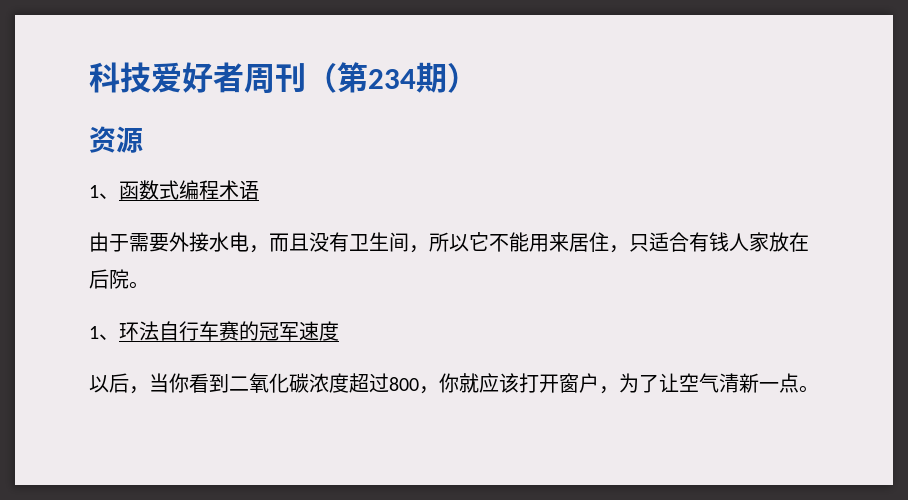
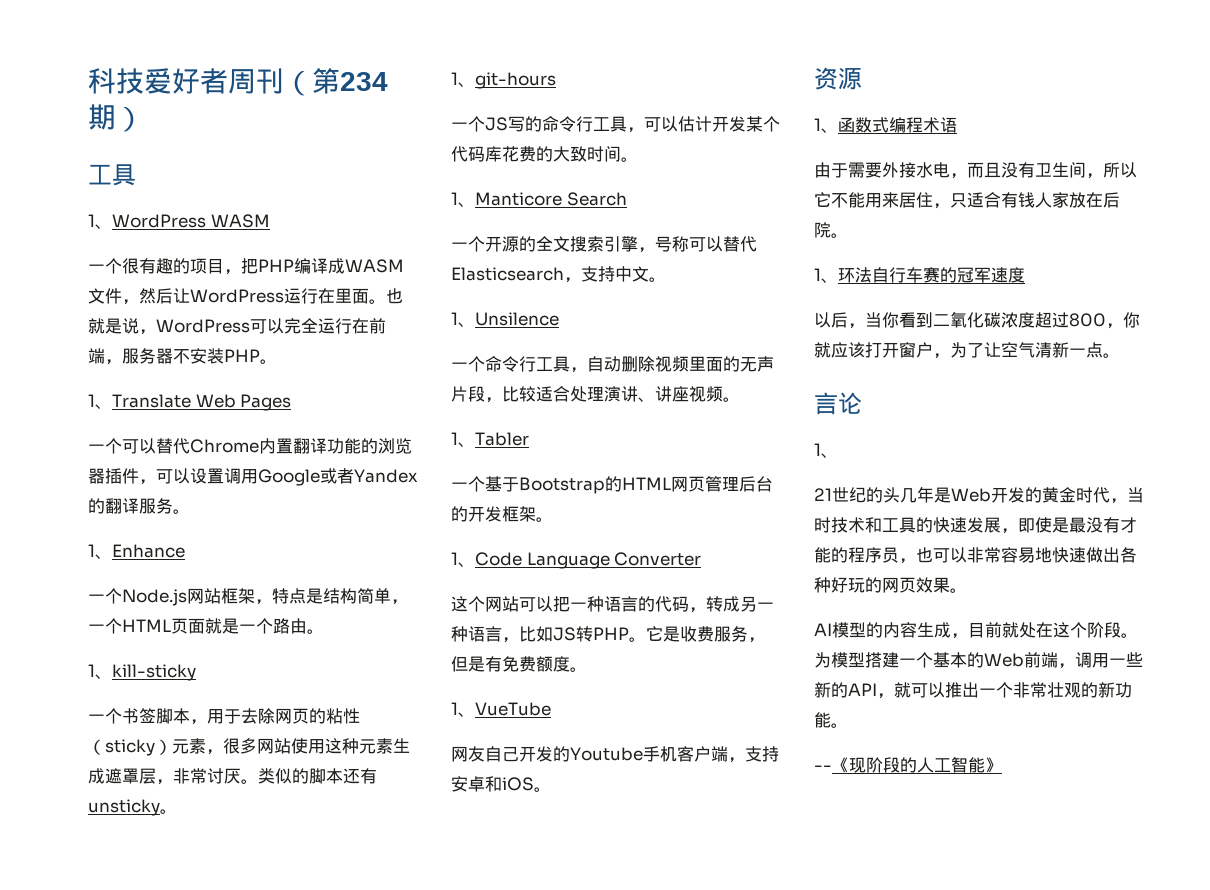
(478, 78) none -> [88,164,136,186] [88,214,270,229] [88,258,404,275] [88,288,403,305] [88,318,386,335] [88,348,277,365] [88,394,292,411] [88,438,412,454] [88,468,418,486] [88,498,190,514] [88,544,185,559] [88,588,408,606] [88,618,324,634] [88,664,196,681] [88,708,360,725] [88,738,410,756] [88,768,377,785] [88,799,177,816] [451,72,556,89] [451,116,780,133] [451,146,638,162] [451,192,627,207] [451,236,757,253] [451,266,666,283] [451,312,559,327] [451,356,774,373] [451,386,740,403] [451,432,529,447] [451,476,773,494] [451,506,553,522] [451,552,702,569] [451,596,774,613] [451,626,765,643] [451,656,587,672] [451,702,551,717] [451,746,779,763] [451,776,551,792] // 工具 // 1、WordPress WASM // 一个很有趣的项目，把PHP编译成WASM文件，然后让WordPress运行在里面。也就是说，WordPress可以完全运行在前端，服务器不安装PHP。 // 1、Translate Web Pages // 一个可以替代Chrome内置翻译功能的浏览器插件，可以设置调用Google或者Yandex的翻译服务。 // 1、Enhance // 一个Node.js网站框架，特点是结构简单，一个HTML页面就是一个路由。 // 1、kill-sticky // 一个书签脚本，用于去除网页的粘性（sticky）元素，很多网站使用这种元素生成遮罩层，非常讨厌。类似的脚本还有unsticky。 // 1、git-hours // 一个JS写的命令行工具，可以估计开发某个代码库花费的大致时间。 // 1、Manticore Search // 一个开源的全文搜索引擎，号称可以替代Elasticsearch，支持中文。 // 1、Unsilence // 一个命令行工具，自动删除视频里面的无声片段，比较适合处理演讲、讲座视频。 // 1、Tabler // 一个基于Bootstrap的HTML网页管理后台的开发框架。 // 1、Code Language Converter // 这个网站可以把一种语言的代码，转成另一种语言，比如JS转PHP。它是收费服务，但是有免费额度。 // 1、VueTube // 网友自己开发的Youtube手机客户端，支持安卓和iOS。
(819, 389) none -> [814,392,862,415] [814,443,838,458] [814,486,1144,504] [814,517,1137,534] [814,547,1137,564] [814,577,967,593] [814,622,1138,639] [814,652,1143,669] [814,682,1132,699] [814,712,848,728] [814,756,1002,773] // 言论 // 1、 // 21世纪的头几年是Web开发的黄金时代，当时技术和工具的快速发展，即使是最没有才能的程序员，也可以非常容易地快速做出各种好玩的网页效果。 // AI模型的内容生成，目前就处在这个阶段。为模型搭建一个基本的Web前端，调用一些新的API，就可以推出一个非常壮观的新功能。 // --《现阶段的人工智能》

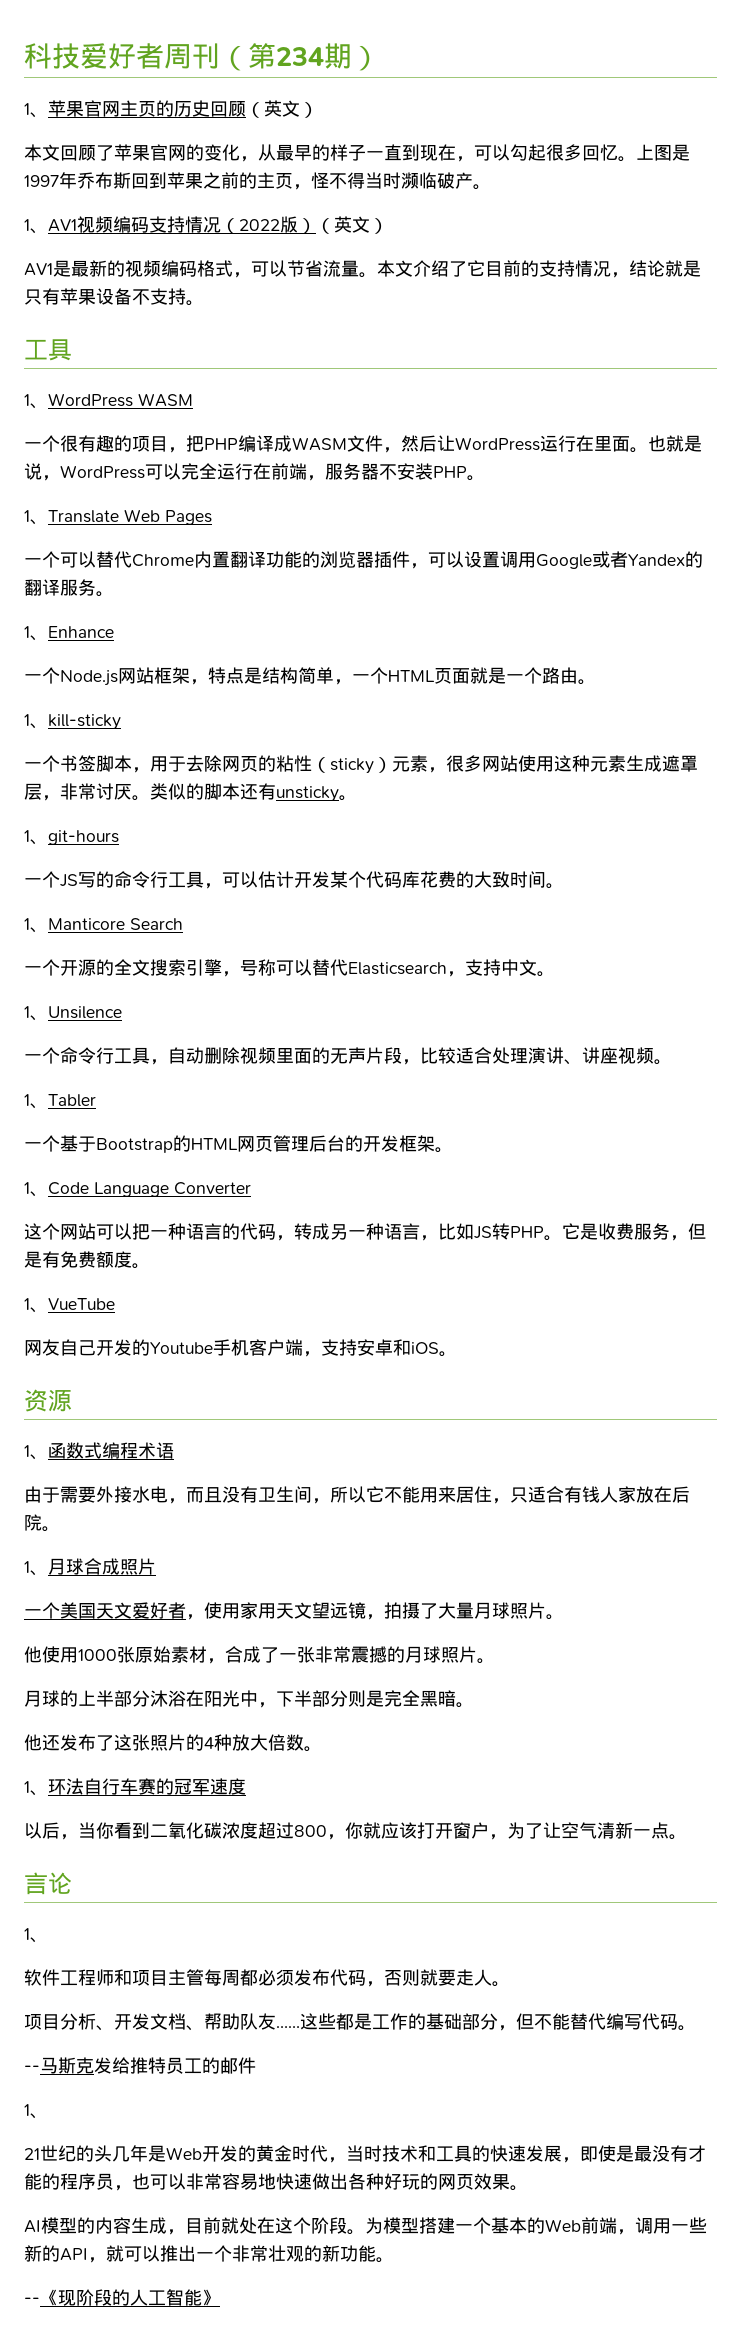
(144, 119) none -> [24,100,318,118] [24,144,690,162] [24,172,491,190] [24,216,388,234] [24,260,701,278] [24,288,204,306] // 1、苹果官网主页的历史回顾（英文） // 本文回顾了苹果官网的变化，从最早的样子一直到现在，可以勾起很多回忆。上图是1997年乔布斯回到苹果之前的主页，怪不得当时濒临破产。 // 1、AV1视频编码支持情况（2022版）（英文） // AV1是最新的视频编码格式，可以节省流量。本文介绍了它目前的支持情况，结论就是只有苹果设备不支持。
(848, 235) none -> [24,1558,156,1576] [24,1602,564,1620] [24,1646,495,1664] [24,1690,474,1708] [24,1734,322,1752] // 1、月球合成照片 // 一个美国天文爱好者，使用家用天文望远镜，拍摄了大量月球照片。 // 他使用1000张原始素材，合成了一张非常震撼的月球照片。 // 月球的上半部分沐浴在阳光中，下半部分则是完全黑暗。 // 他还发布了这张照片的4种放大倍数。
(838, 455) none -> [24,1969,510,1987] [24,2013,696,2031] [24,2057,256,2074] [24,2104,48,2119] // 软件工程师和项目主管每周都必须发布代码，否则就要走人。 // 项目分析、开发文档、帮助队友……这些都是工作的基础部分，但不能替代编写代码。 // --马斯克发给推特员工的邮件 // 1、

